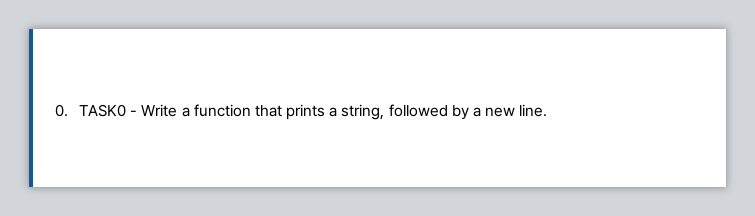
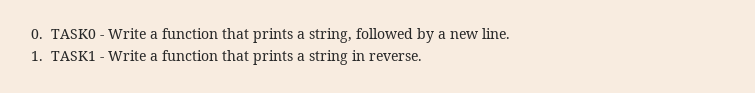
(548, 110) none -> [31,50,423,65] // 1. TASK1 - Write a function that prints a string in reverse.

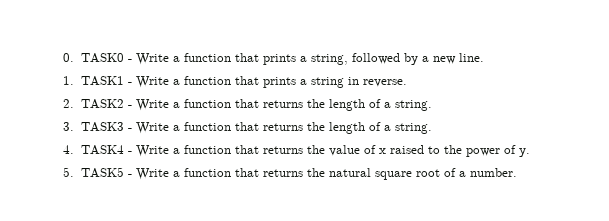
(423, 57) none -> [63,99,432,111] [63,122,432,134] [63,145,530,157] [63,167,517,180] // 2. TASK2 - Write a function that returns the length of a string. // 3. TASK3 - Write a function that returns the length of a string. // 4. TASK4 - Write a function that returns the value of x raised to the power of y. // 5. TASK5 - Write a function that returns the natural square root of a number.

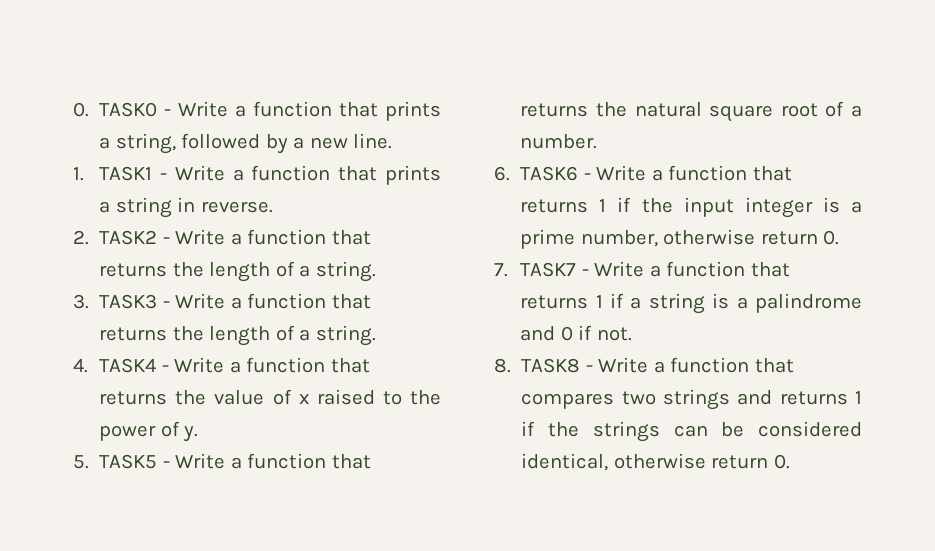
(517, 172) none -> [494,165,792,181] [520,197,862,218] [520,229,840,249] [494,261,790,277] [520,293,862,314] [520,325,632,341] [494,357,794,373] [521,389,862,410] [521,421,862,442] [521,453,790,471] // 6. TASK6 - Write a function that returns 1 if the input integer is a prime number, otherwise return 0. // 7. TASK7 - Write a function that returns 1 if a string is a palindrome and 0 if not. // 8. TASK8 - Write a function that compares two strings and returns 1 if the strings can be considered identical, otherwise return 0.

